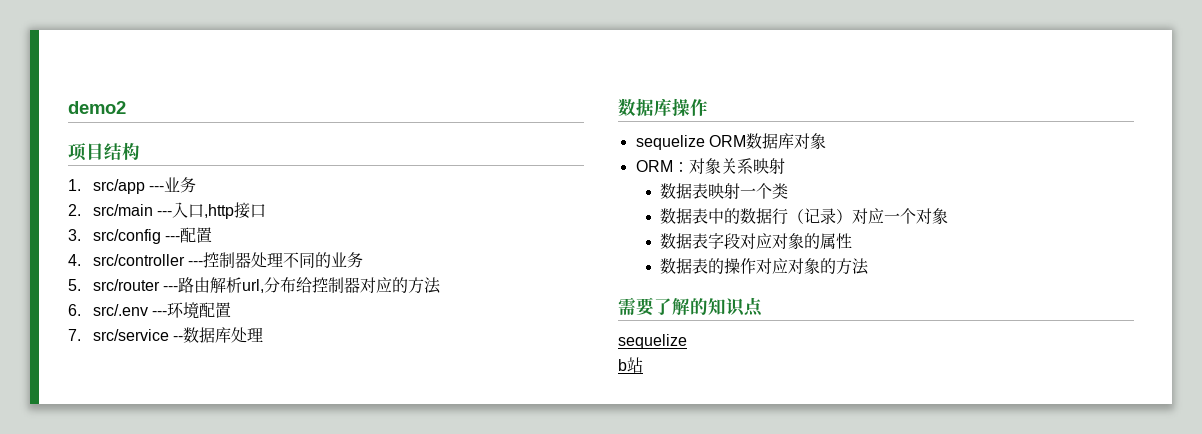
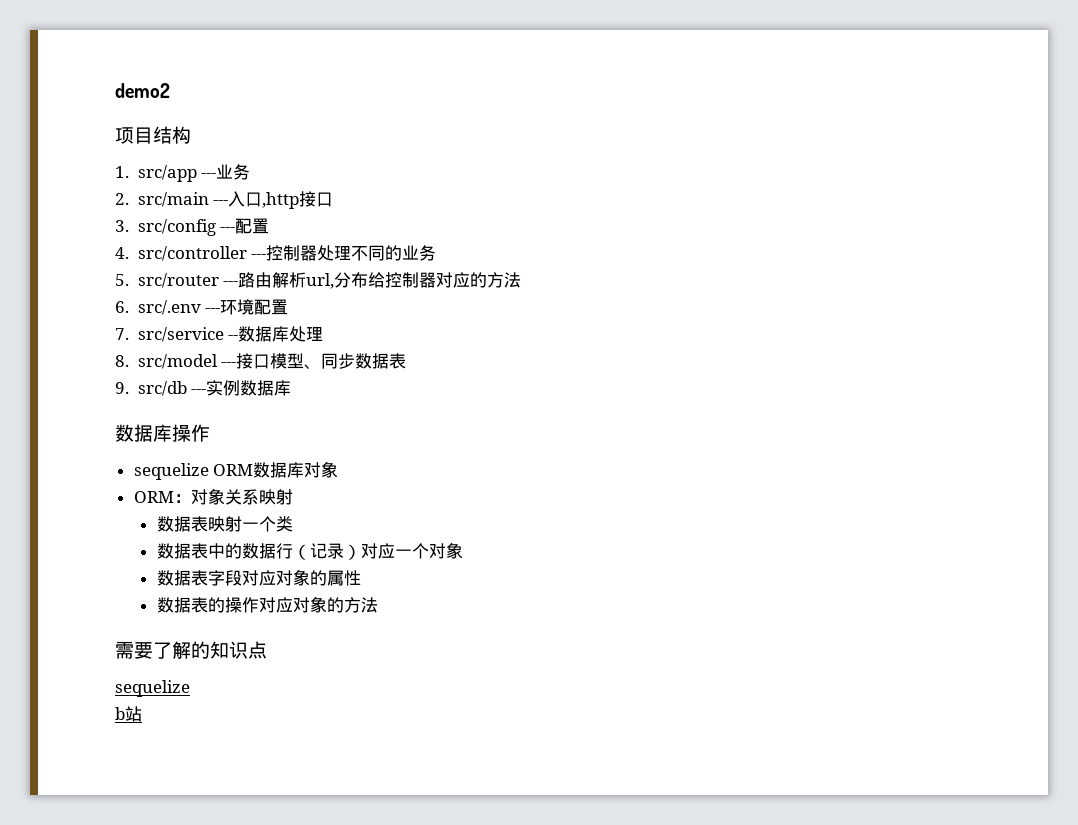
(263, 334) none -> [115,353,407,369] [115,380,292,396] // 8. src/model ---接口模型、同步数据表 // 9. src/db ---实例数据库

